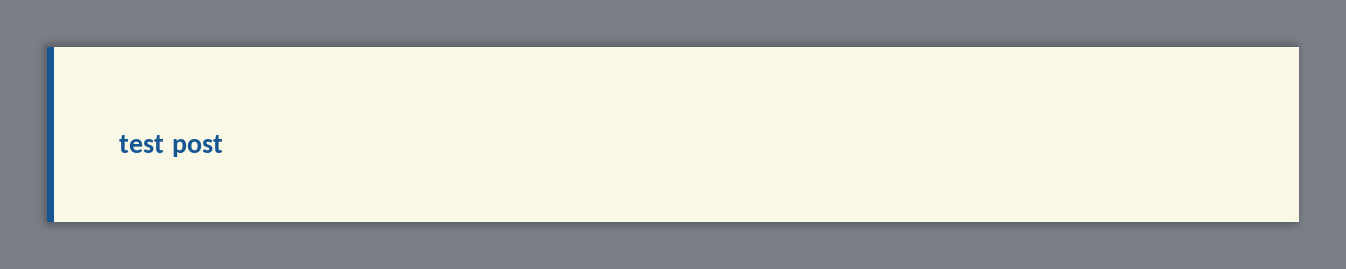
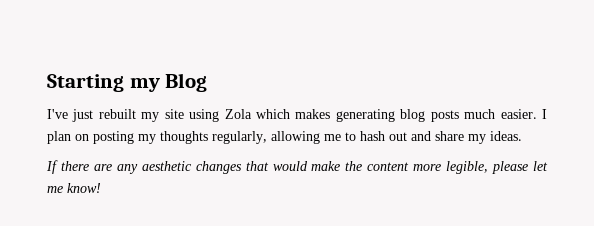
[119,135,223,157] test post -> [47,73,208,92] [47,109,547,122] [47,131,522,144] [46,160,549,174] [47,183,101,193] Starting my Blog // I've just rebuilt my site using Zola which makes generating blog posts much easier. I plan on posting my thoughts regularly, allowing me to hash out and share my ideas. // If there are any aesthetic changes that would make the content more legible, please let me know!

